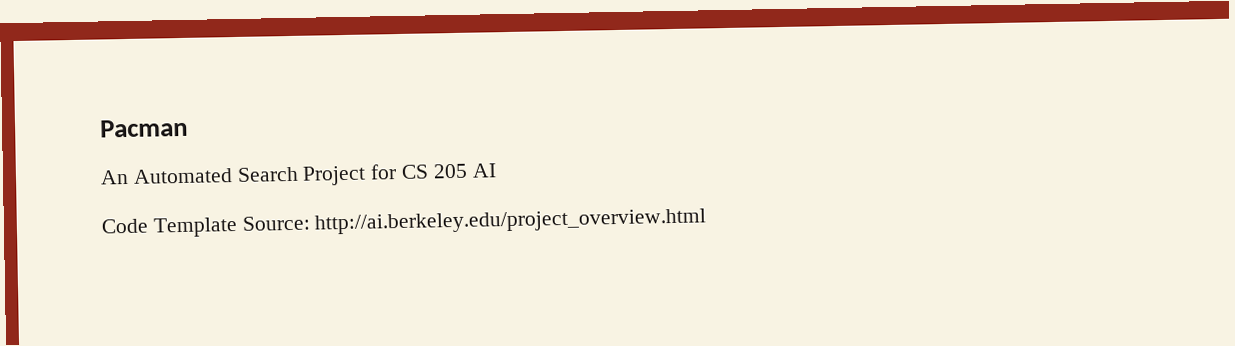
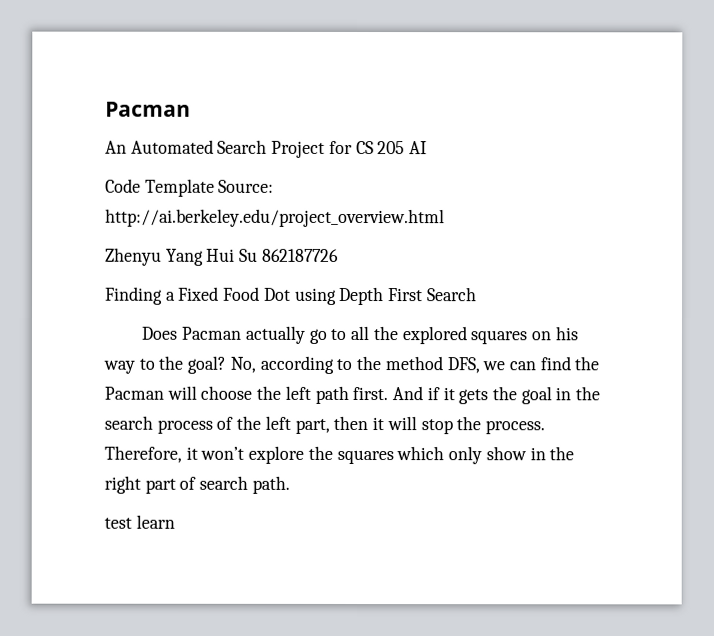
(708, 221) none -> [105,247,339,266] [105,286,477,306] [141,325,578,345] [103,355,600,374] [104,385,601,405] [104,415,545,435] [104,445,575,465] [104,475,290,494] [104,514,175,529] // Zhenyu Yang Hui Su 862187726 // Finding a Fixed Food Dot using Depth First Search // Does Pacman actually go to all the explored squares on his way to the goal? No, according to the method DFS, we can find the Pacman will choose the left path first. And if it gets the goal in the search process of the left part, then it will stop the process. Therefore, it won’t explore the squares which only show in the right part of search path. // test learn

